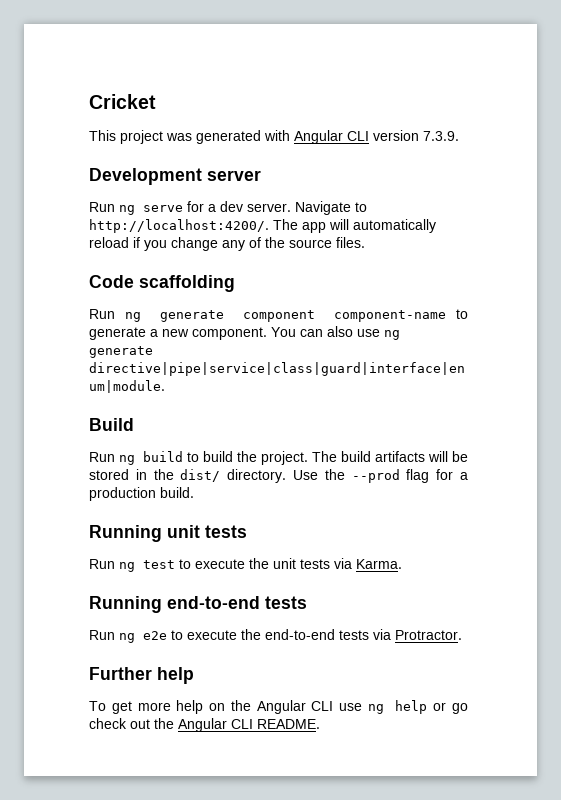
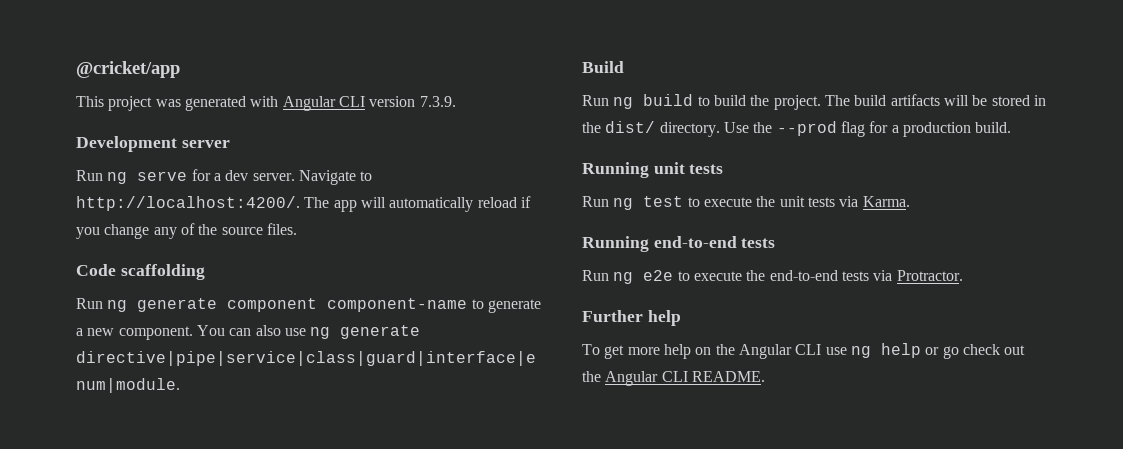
[89,94,156,109] Cricket -> [76,61,180,78] @cricket/app

